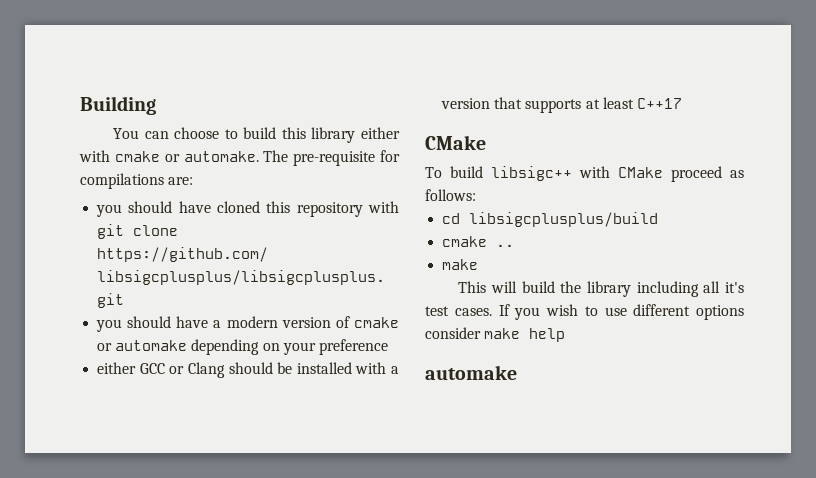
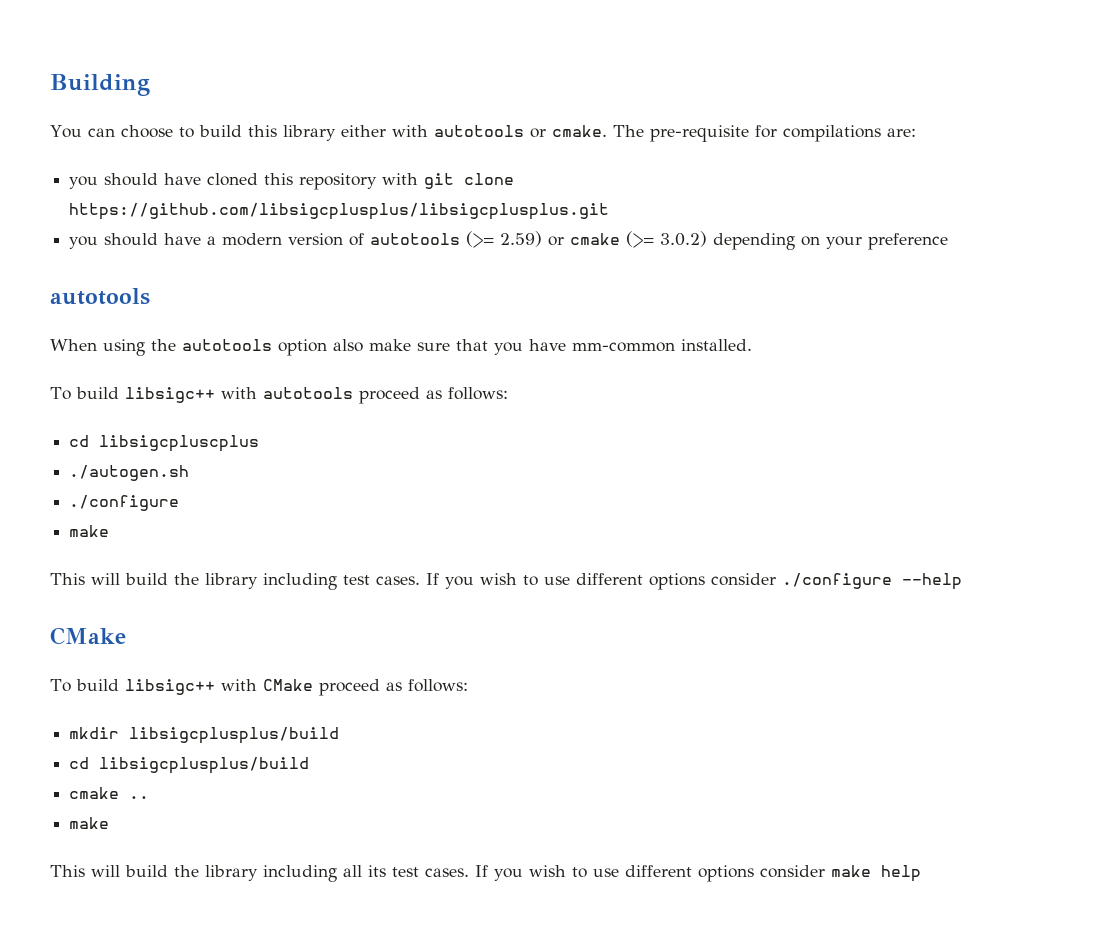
[114,151,259,162] cmake or automake. -> [433,125,607,138] autotools or cmake.
[353,317,399,328] [97,339,388,355] [97,362,399,378] [441,97,682,113] cmake or automake depending on your preference // either GCC or Clang should be installed with a version that supports at least C++17 -> [370,231,949,250] [50,288,150,305] [50,339,752,356] [50,387,508,404] [69,435,260,452] [69,465,190,481] [69,495,180,511] [69,525,110,537] [50,573,962,590] autotools (>= 2.59) or cmake (>= 3.0.2) depending on your preference // autotools // When using the autotools option also make sure that you have mm-common installed. // To build libsigc++ with autotools proceed as follows: // cd libsigcpluscplus // ./autogen.sh // ./configure // make // This will build the library including test cases. If you wish to use different options consider ./configure --help
(476, 195) none -> [69,727,340,744] // mkdir libsigcplusplus/build
[725,282,744,293] it's -> [368,865,386,877] its
[425,365,517,380] // automake -> (921, 873) none

